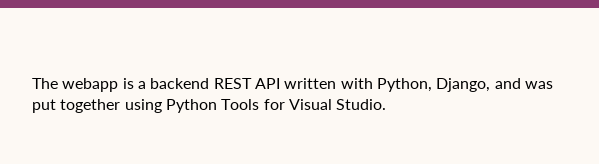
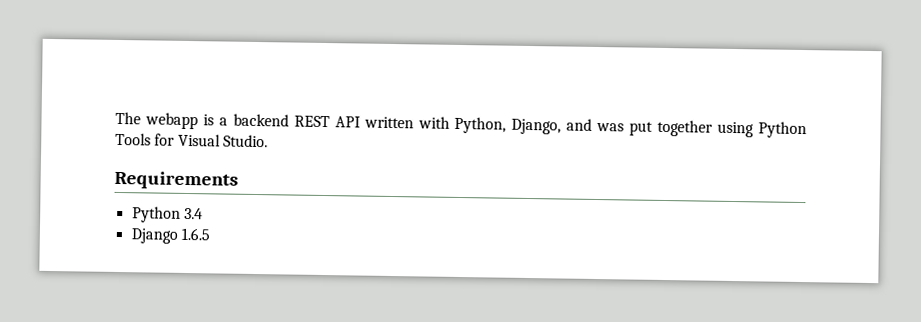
(387, 104) none -> [114,170,238,190] [131,206,203,223] [130,227,210,244] // Requirements // Python 3.4 // Django 1.6.5

